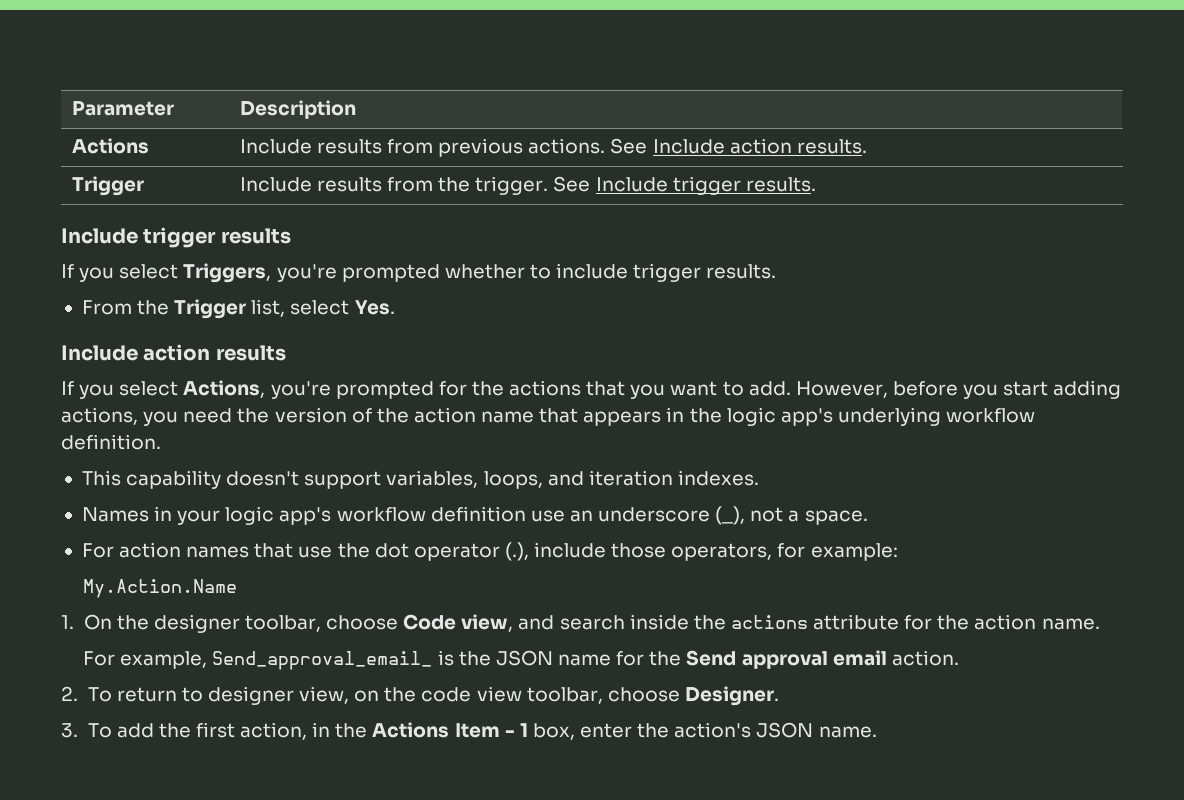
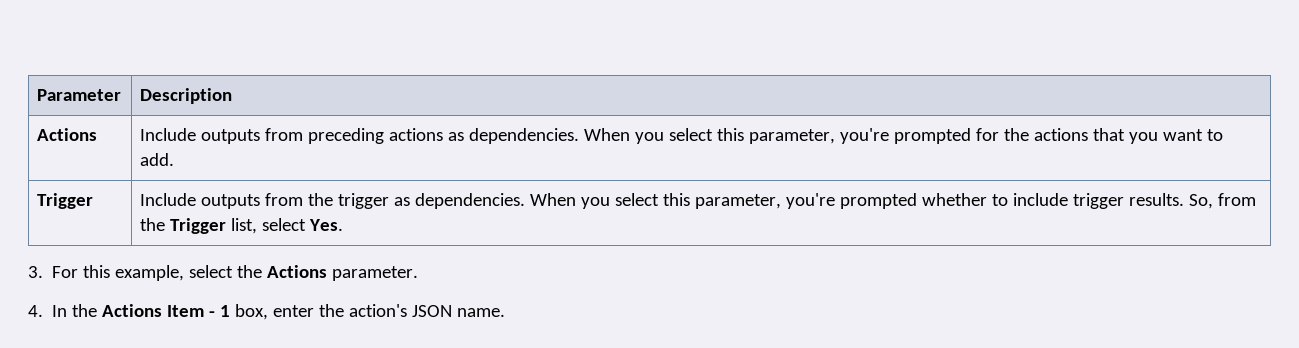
[316,138,867,157] [71,176,144,196] [239,176,816,195] [61,227,291,248] [61,263,777,283] [81,299,395,319] [61,344,286,361] [61,380,266,399] results from previous actions. See Include action results. // Trigger | Include results from the trigger. See Include trigger results. // Include trigger results // If you select Triggers, you're prompted whether to include trigger results. // From the Trigger list, select Yes. // Include action results // If you select Actions, -> [201,128,836,144] outputs from preceding actions as dependencies. When you select this parameter,
[795,380,1122,399] [61,407,1036,426] [61,434,161,450] [81,470,759,489] [81,506,868,525] [81,542,898,561] [83,579,238,598] [61,614,1100,633] [83,650,959,670] [61,686,779,706] [61,722,331,740] However, before you start adding actions, you need the version of the action name that appears in the logic app's underlying workflow definition. // This capability doesn't support variables, loops, and iteration indexes. // Names in your logic app's workflow definition use an underscore (_), not a space. // For action names that use the dot operator (.), include those operators, for example: // My.Action.Name // 1. On the designer toolbar, choose Code view, and search inside the actions attribute for the action name. // For example, Send_approval_email_ is the JSON name for the Send approval email action. // 2. To return to designer view, on the code view toolbar, choose Designer. // 3. To add the first action, in -> [37,193,94,209] [140,193,1257,209] [140,218,344,234] [28,265,419,281] [28,305,68,317] // Trigger | Include outputs from the trigger as dependencies. When you select this parameter, you're prompted whether to include trigger results. So, from the Trigger list, select Yes. // 3. For this example, select the Actions parameter. // 4. In

